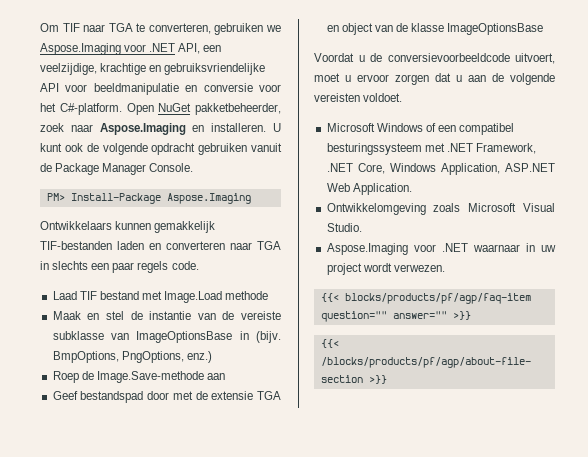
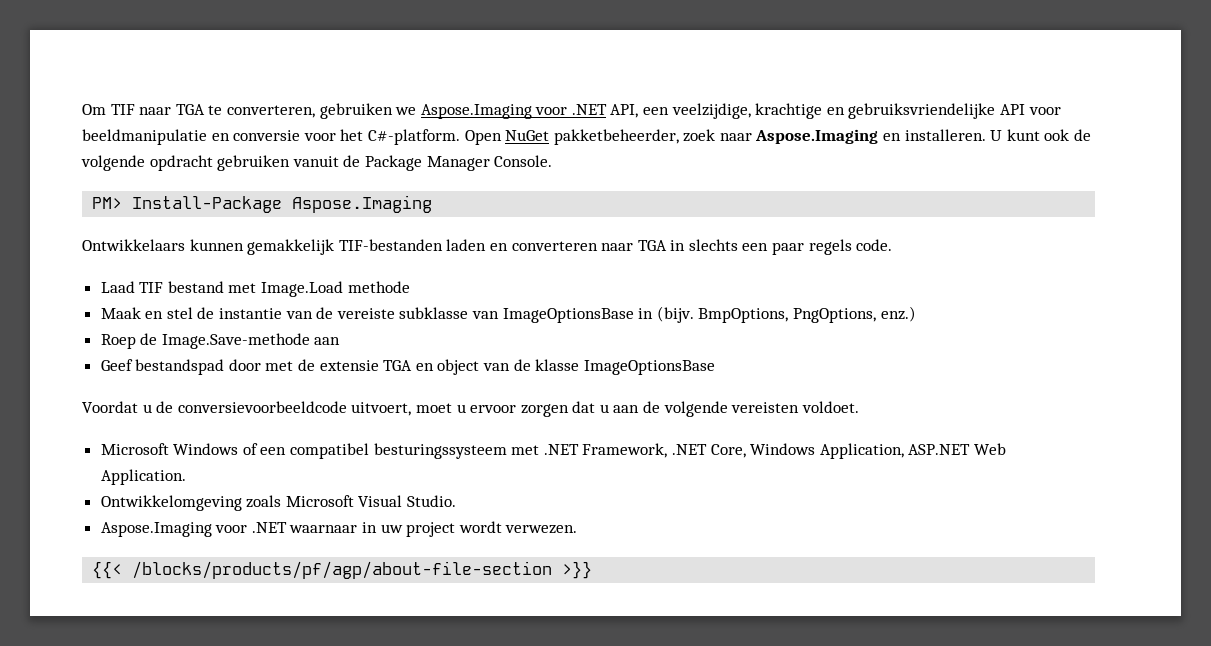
[320,293,531,304] [320,311,471,322] // {{< blocks/products/pf/agp/faq-item question="" answer="" >}} -> (578, 529) none

